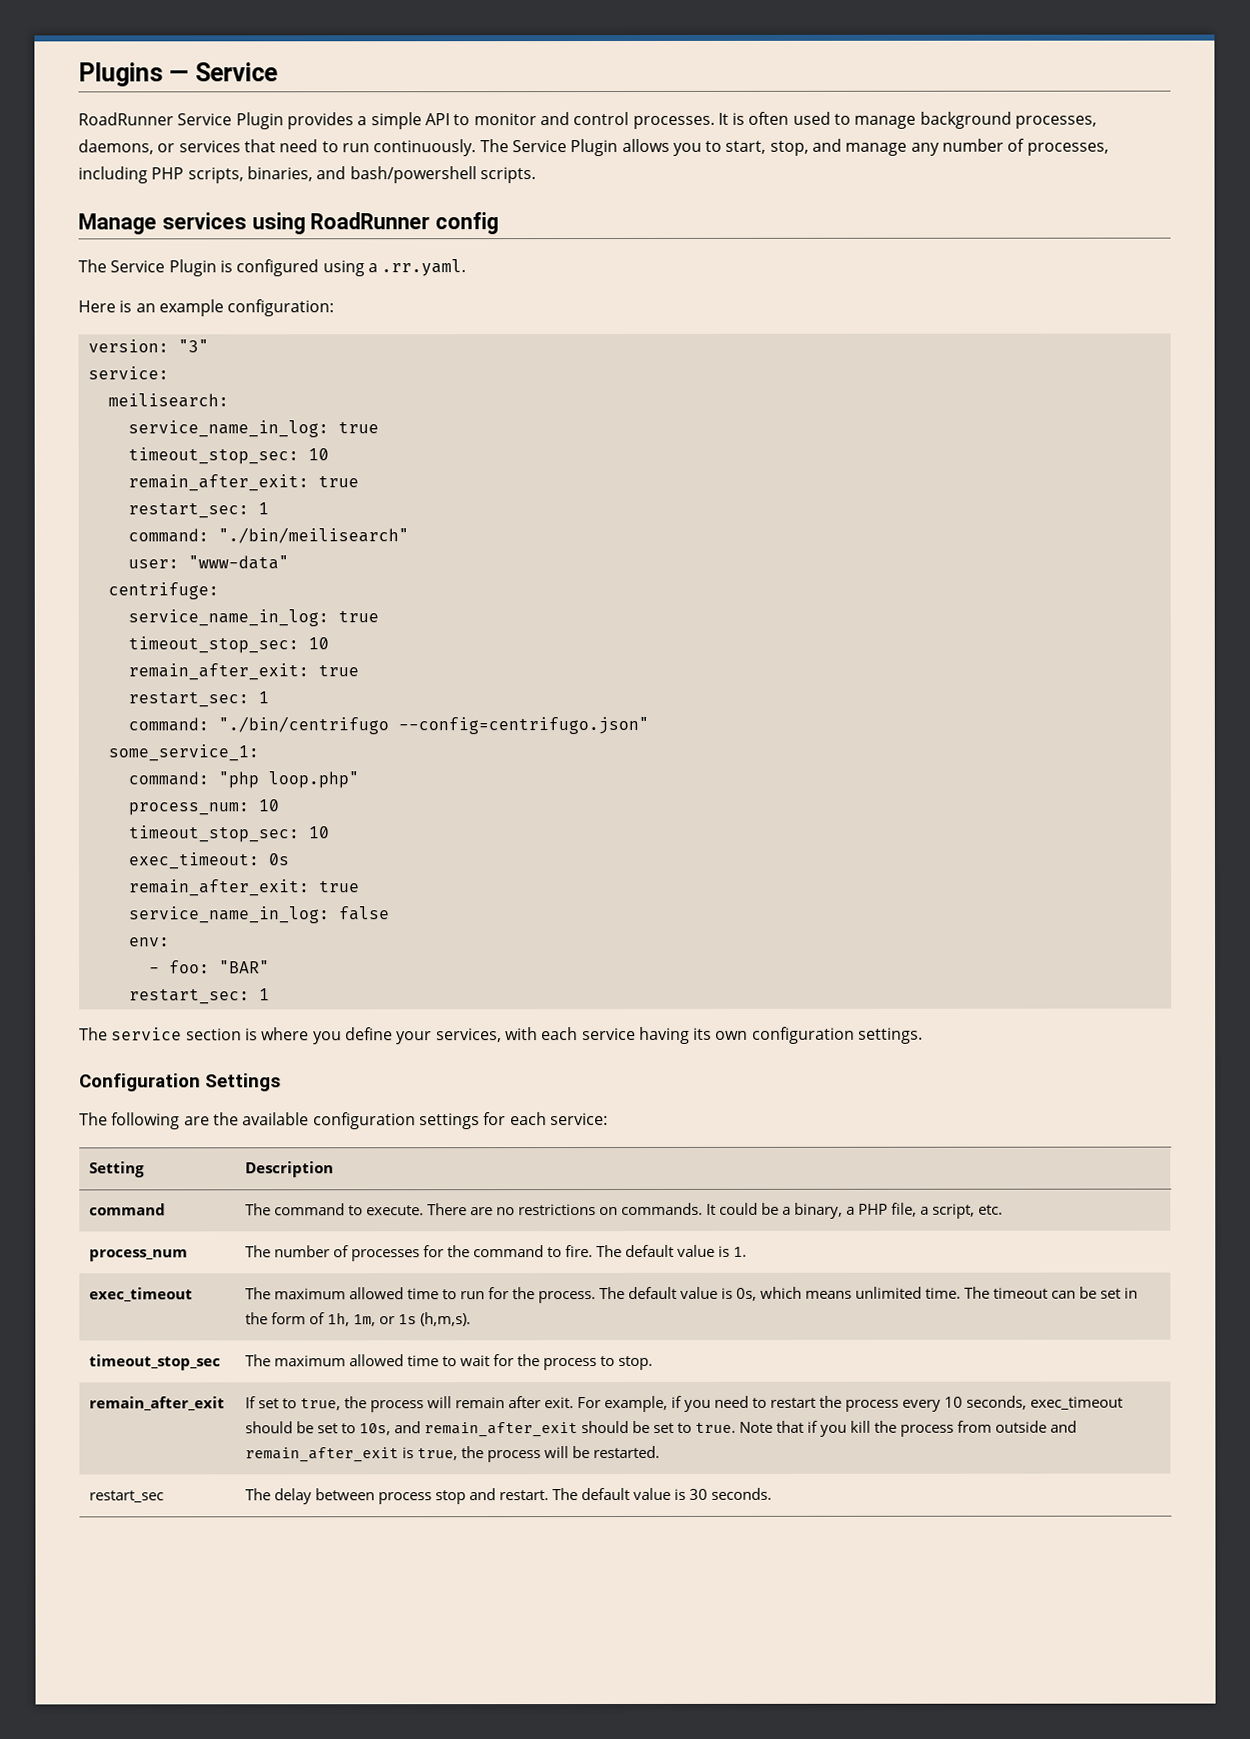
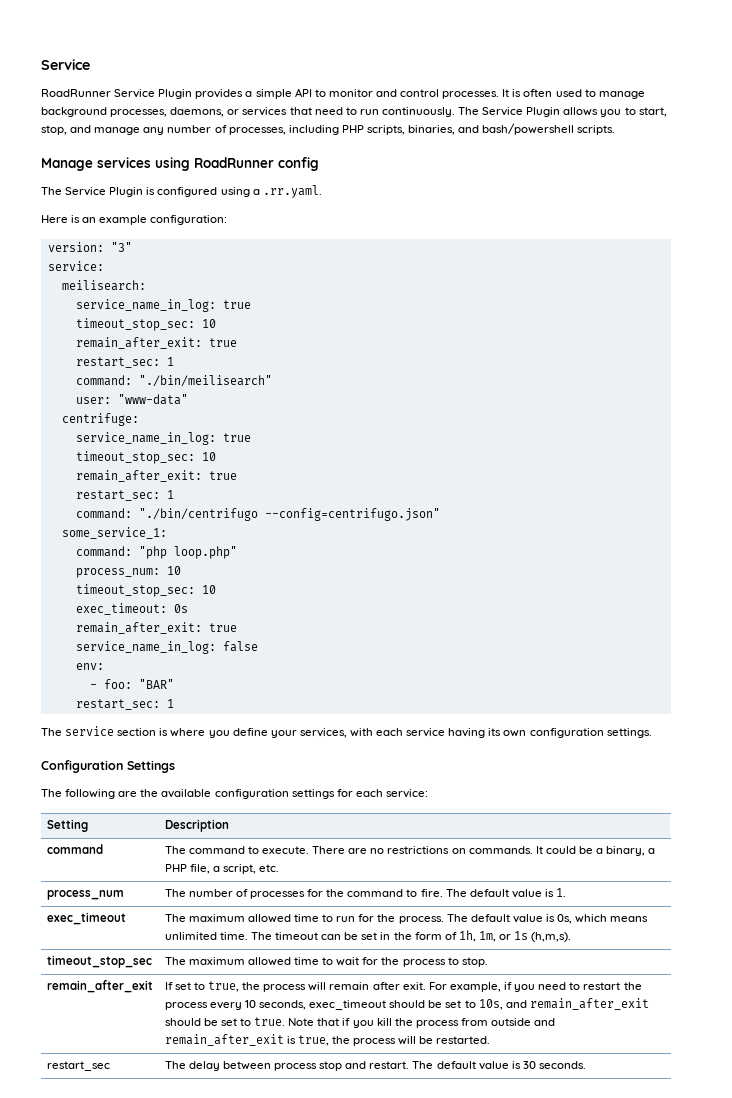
[78,62,189,87] Plugins — -> (41, 64) none

